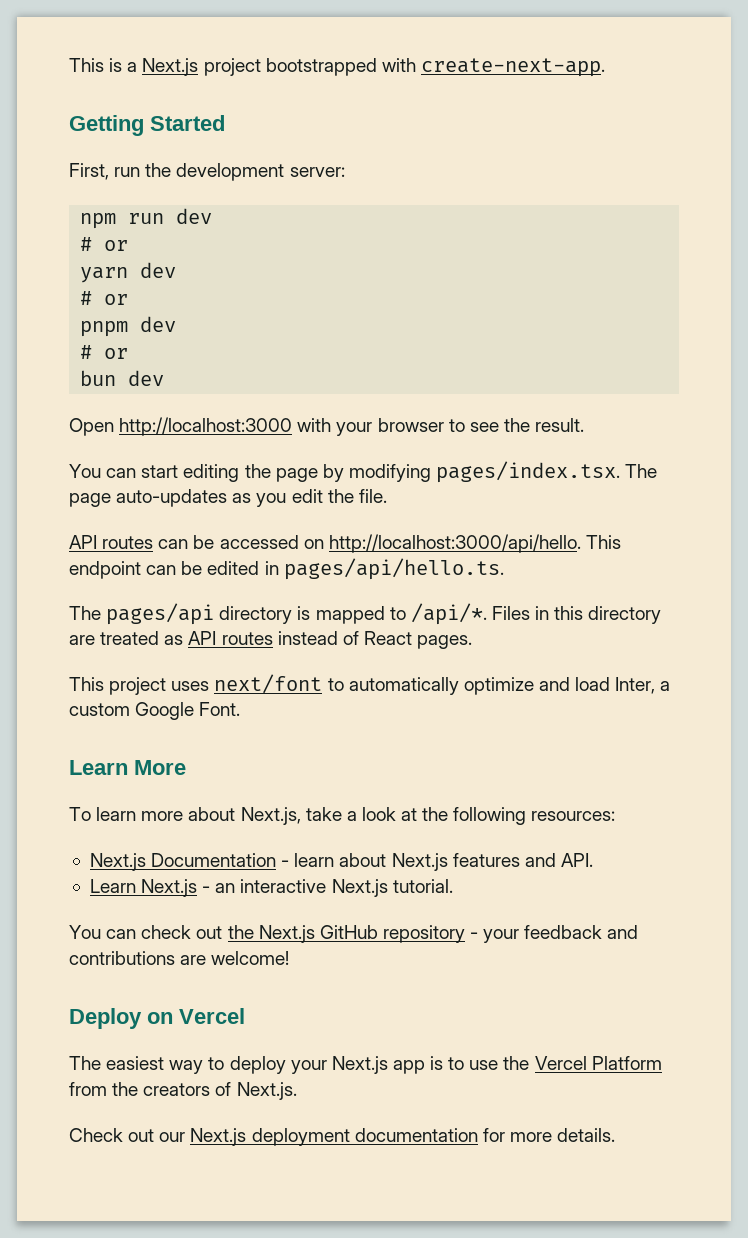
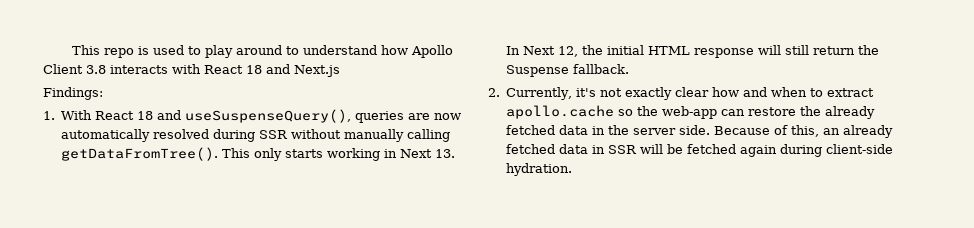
[69,58,605,77] [69,115,225,136] [69,163,345,181] [80,208,213,229] [80,237,129,251] [80,262,177,283] [80,291,129,305] [80,316,177,337] [80,345,129,359] [80,370,165,386] [69,417,585,436] [69,461,658,483] [69,489,387,507] [69,534,621,553] [69,558,504,580] [69,603,662,625] [69,631,473,649] [69,674,671,695] [69,702,241,720] [69,760,186,775] [69,807,616,825] [89,853,593,871] [89,879,453,897] [69,925,639,943] [69,951,290,965] [69,1008,245,1029] [69,1056,662,1074] [69,1082,297,1100] [69,1128,616,1146] This is a Next.js project bootstrapped with create-next-app. // Getting Started // First, run the development server: // npm run dev // # or // yarn dev // # or // pnpm dev // # or // bun dev // Open http://localhost:3000 with your browser to see the result. // You can start editing the page by modifying pages/index.tsx. The page auto-updates as you edit the file. // API routes can be accessed on http://localhost:3000/api/hello. This endpoint can be edited in pages/api/hello.ts. // The pages/api directory is mapped to /api/*. Files in this directory are treated as API routes instead of React pages. // This project uses next/font to automatically optimize and load Inter, a custom Google Font. // Learn More // To learn more about Next.js, take a look at the following resources: // Next.js Documentation - learn about Next.js features and API. // Learn Next.js - an interactive Next.js tutorial. // You can check out the Next.js GitHub repository - your feedback and contributions are welcome! // Deploy on Vercel // The easiest way to deploy your Next.js app is to use the Vercel Platform from the creators of Next.js. // Check out our Next.js deployment documentation for more details. -> [72,45,454,58] [43,64,340,77] [43,87,103,100] [43,109,462,123] [61,129,451,142] [61,147,456,161] [506,45,880,58] [506,64,630,77] [488,87,875,100] [506,105,876,119] [506,125,894,138] [506,144,894,157] [506,163,573,176] This repo is used to play around to understand how Apollo Client 3.8 interacts with React 18 and Next.js // Findings: // 1. With React 18 and useSuspenseQuery(), queries are now automatically resolved during SSR without manually calling getDataFromTree(). This only starts working in Next 13. In Next 12, the initial HTML response will still return the Suspense fallback. // 2. Currently, it's not exactly clear how and when to extract apollo.cache so the web-app can restore the already fetched data in the server side. Because of this, an already fetched data in SSR will be fetched again during client-side hydration.

